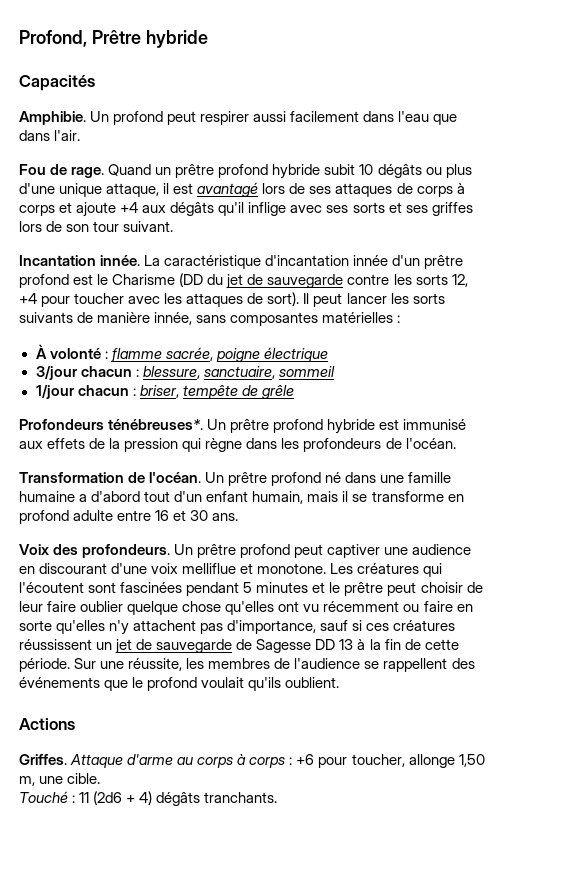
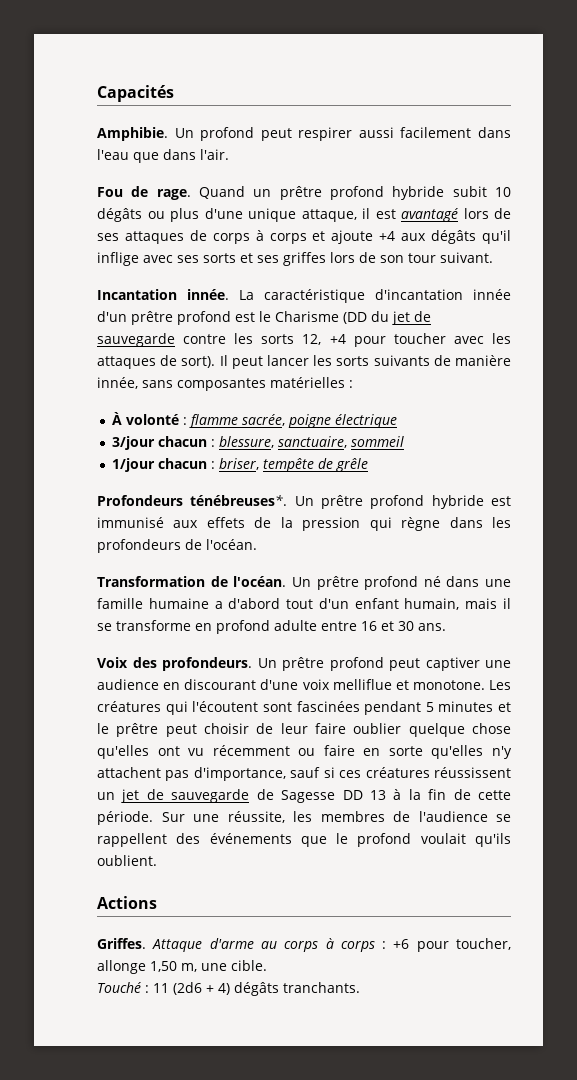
[19,30,208,48] Profond, Prêtre hybride // -> (97, 93) none

